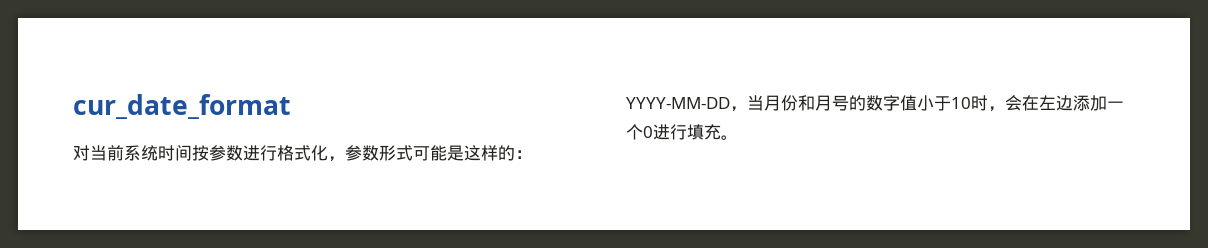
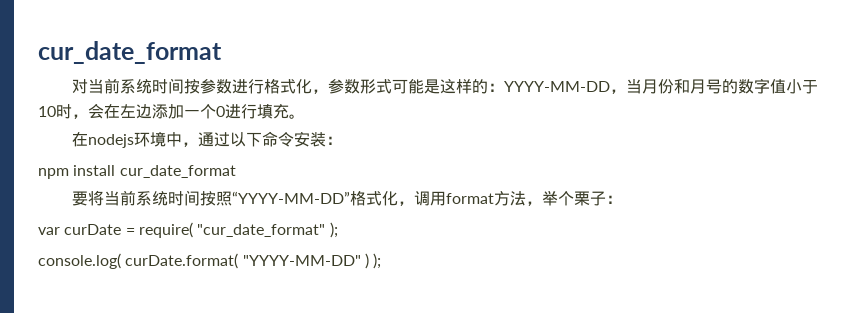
(738, 137) none -> [72,131,343,148] [38,165,236,179] [72,190,623,206] [38,222,338,238] [38,253,382,269] // 在nodejs环境中，通过以下命令安装： // npm install cur_date_format // 要将当前系统时间按照“YYYY-MM-DD”格式化，调用format方法，举个栗子： // var curDate = require( "cur_date_format" ); // console.log( curDate.format( "YYYY-MM-DD" ) );

